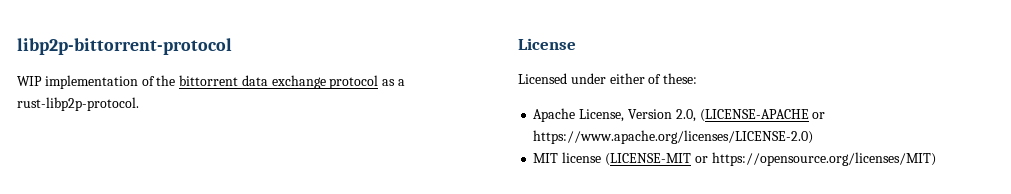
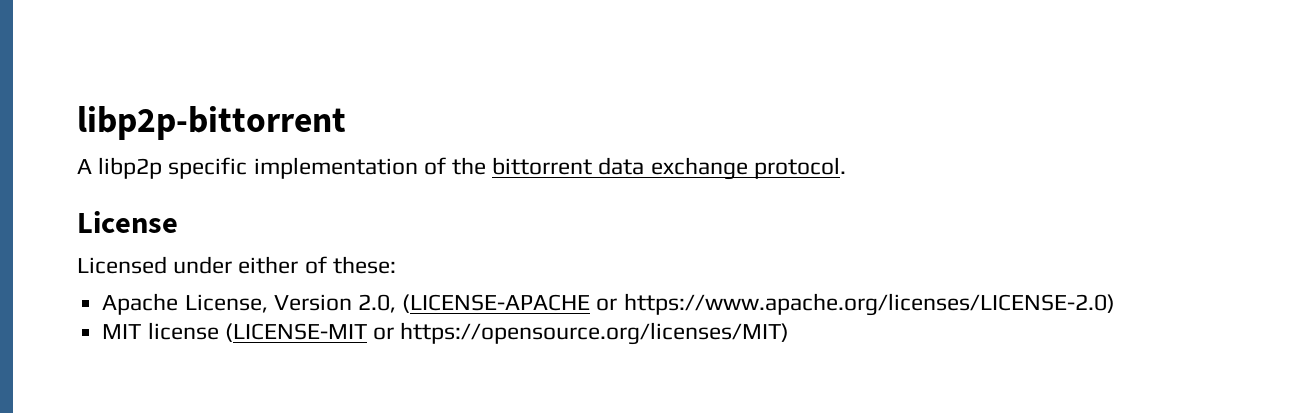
[17,38,232,55] [17,76,42,86] libp2p-bittorrent-protocol // WIP -> [77,106,346,140] [77,157,248,179] libp2p-bittorrent // A libp2p specific
[329,75,406,89] [17,97,139,111] protocol as a rust-libp2p-protocol. -> [753,157,846,179] protocol.

